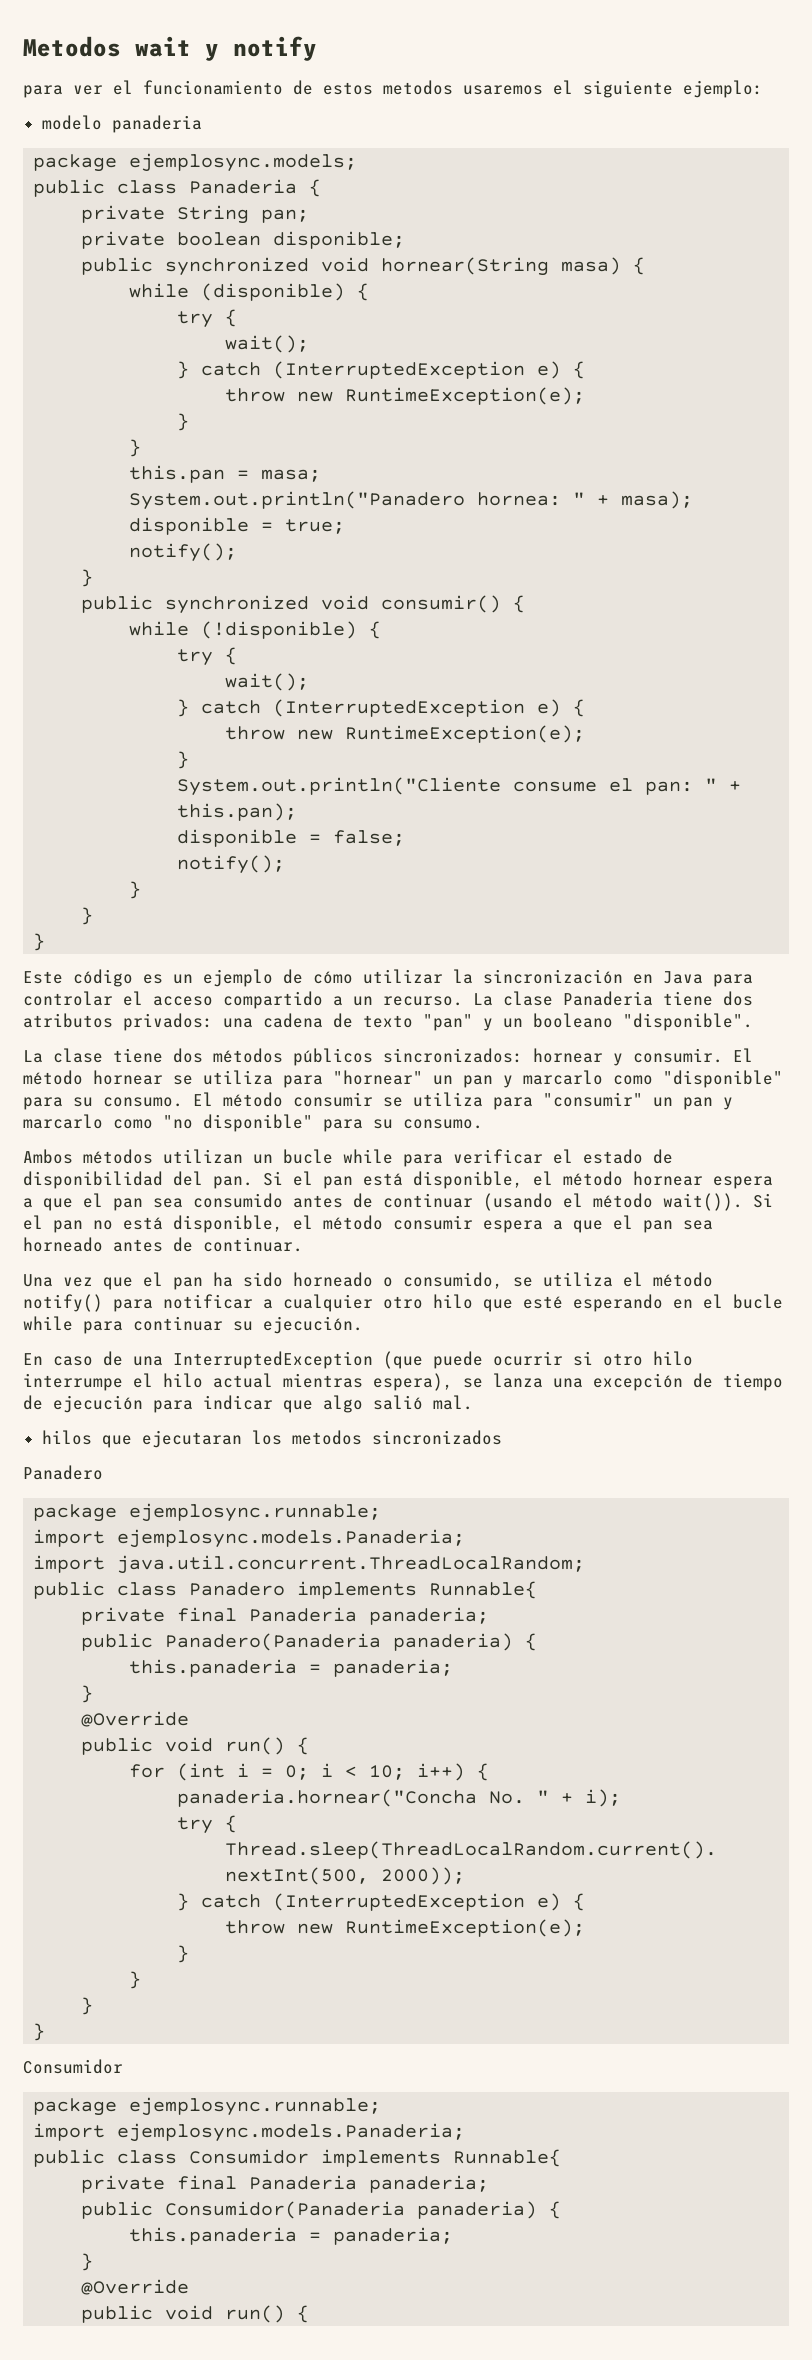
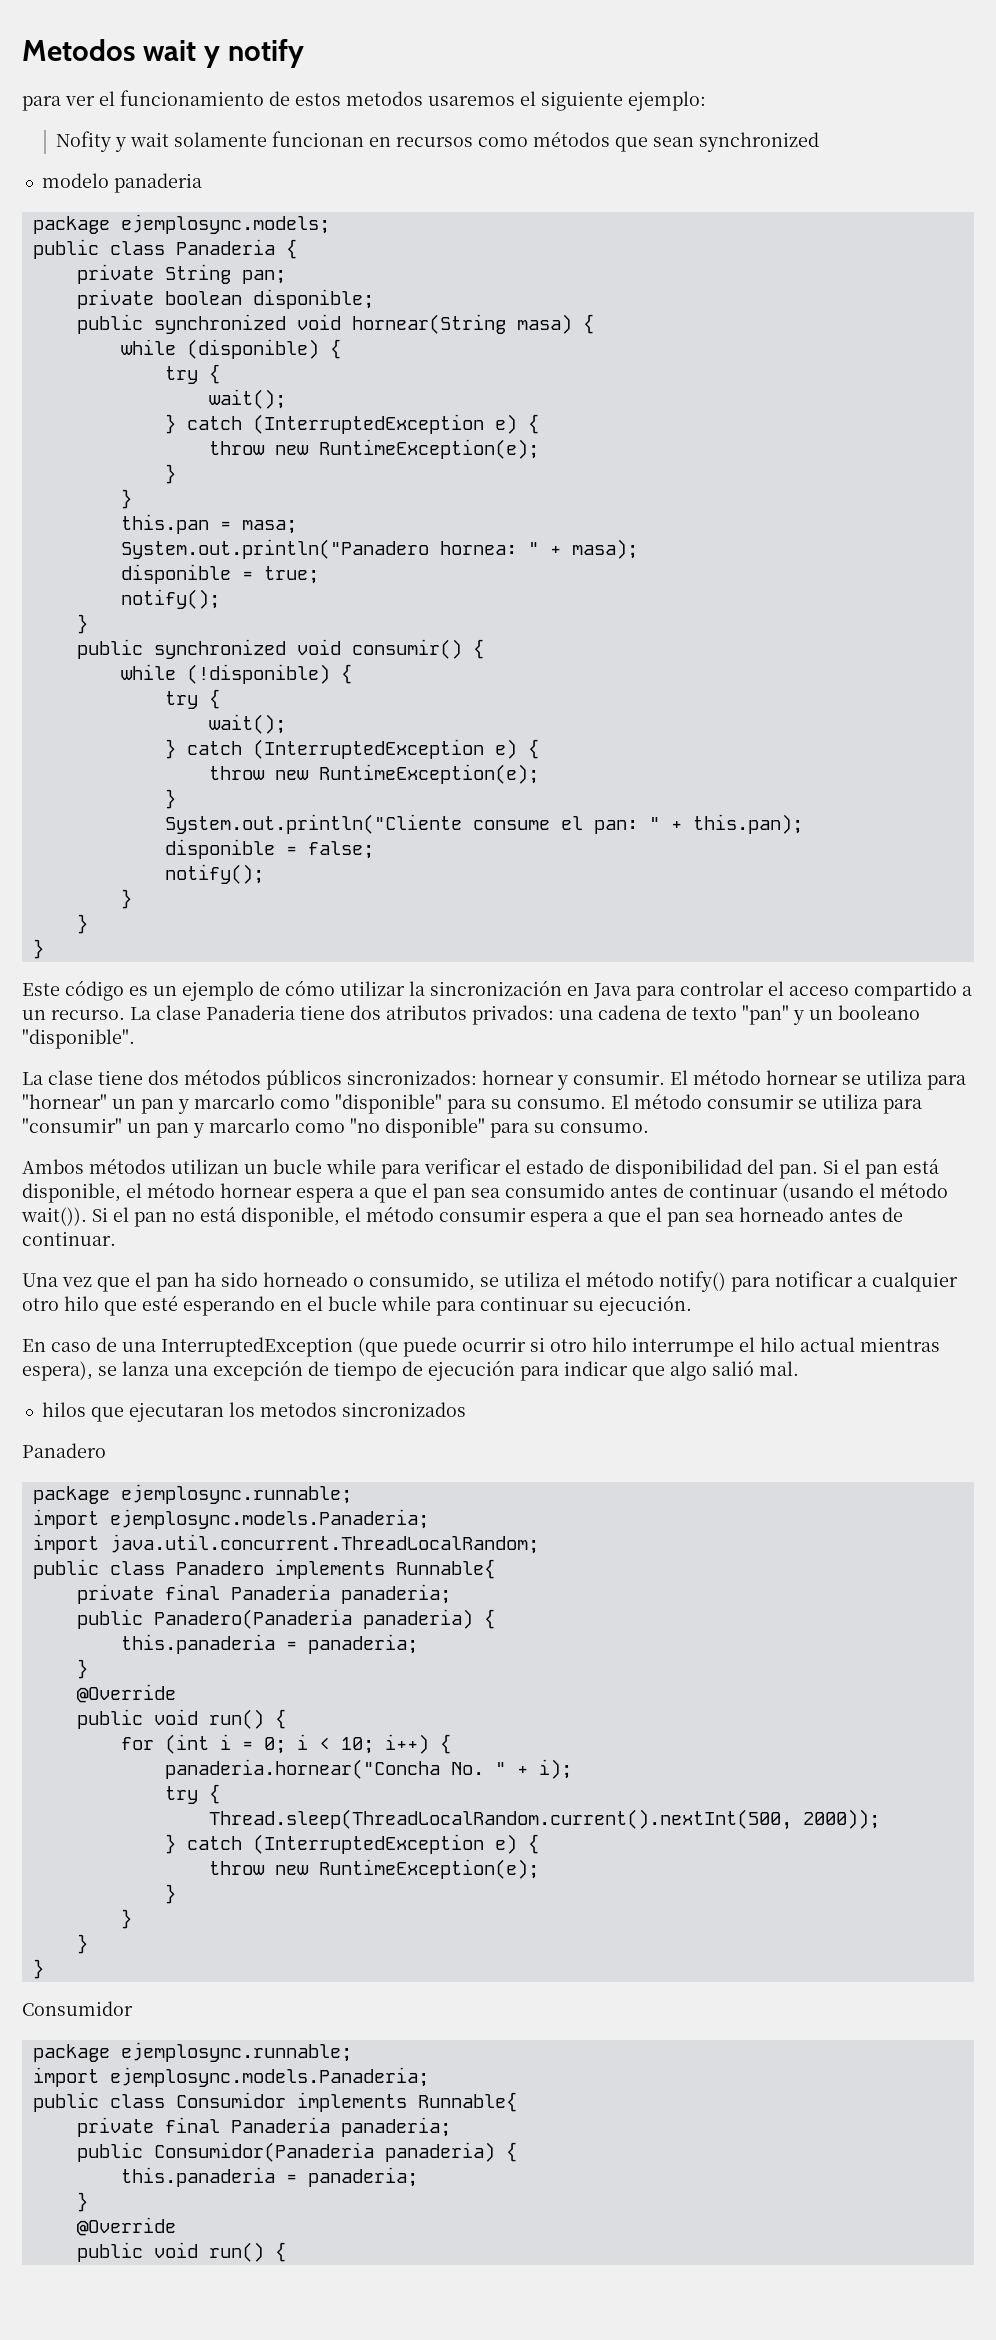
(763, 89) none -> [56,131,820,152] // Nofity y wait solamente funcionan en recursos como métodos que sean synchronized

